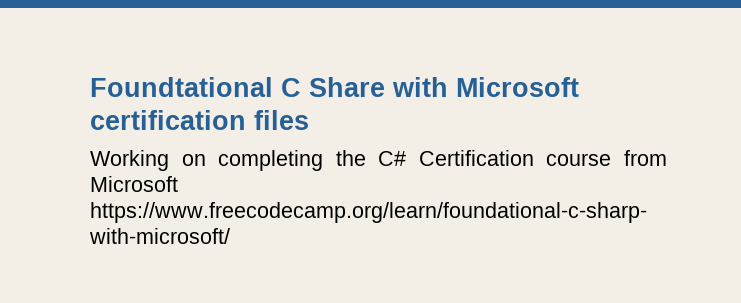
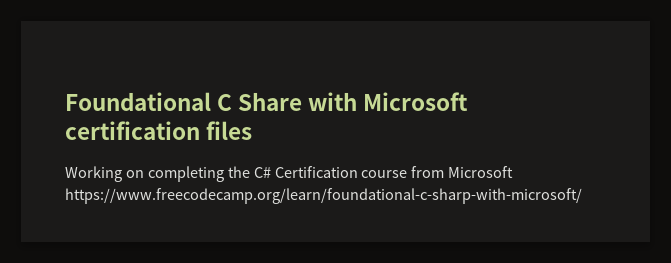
[90,77,273,97] Foundtational -> [65,92,211,111] Foundational

